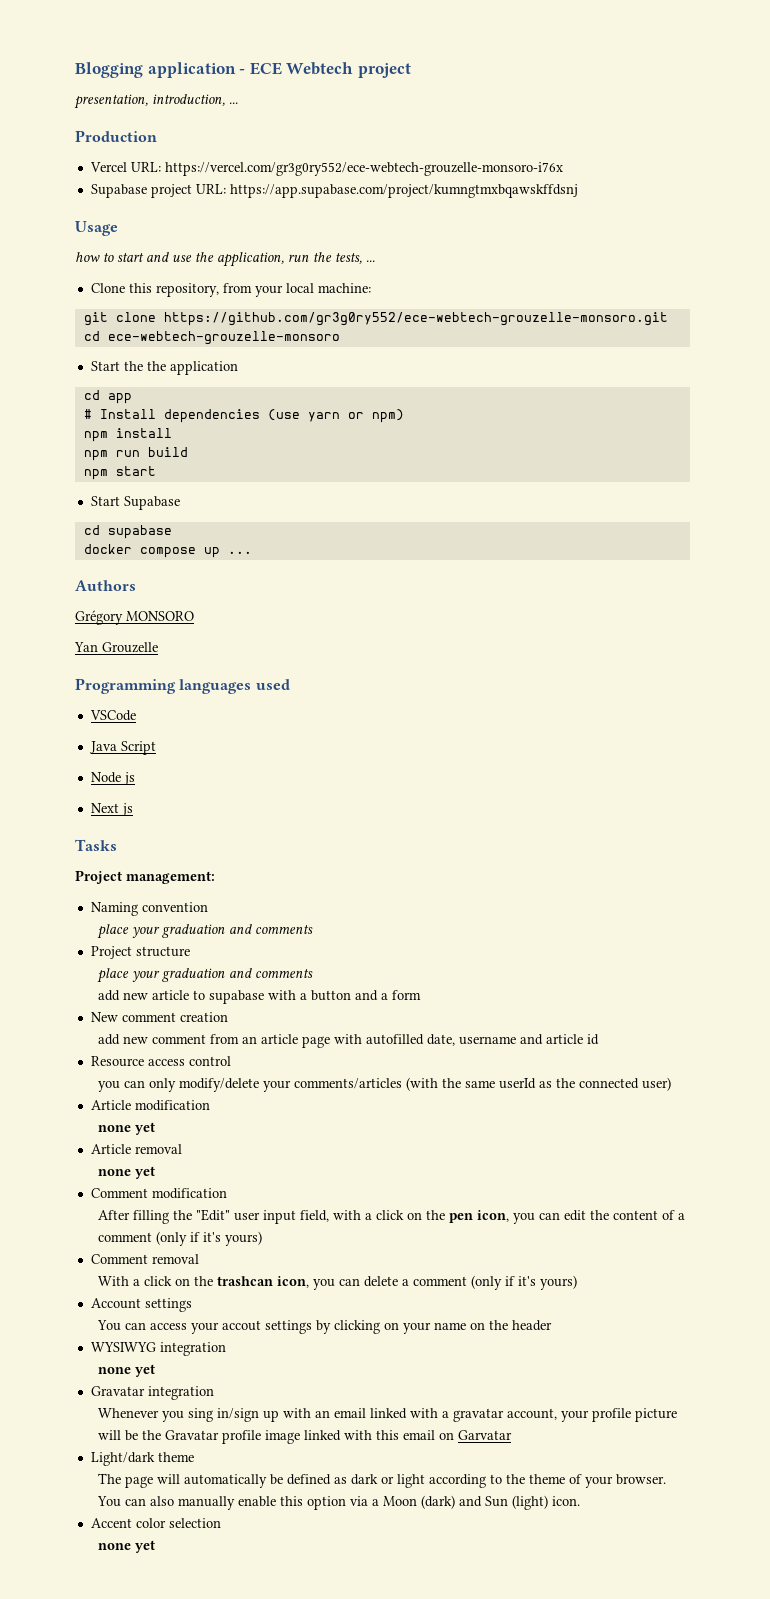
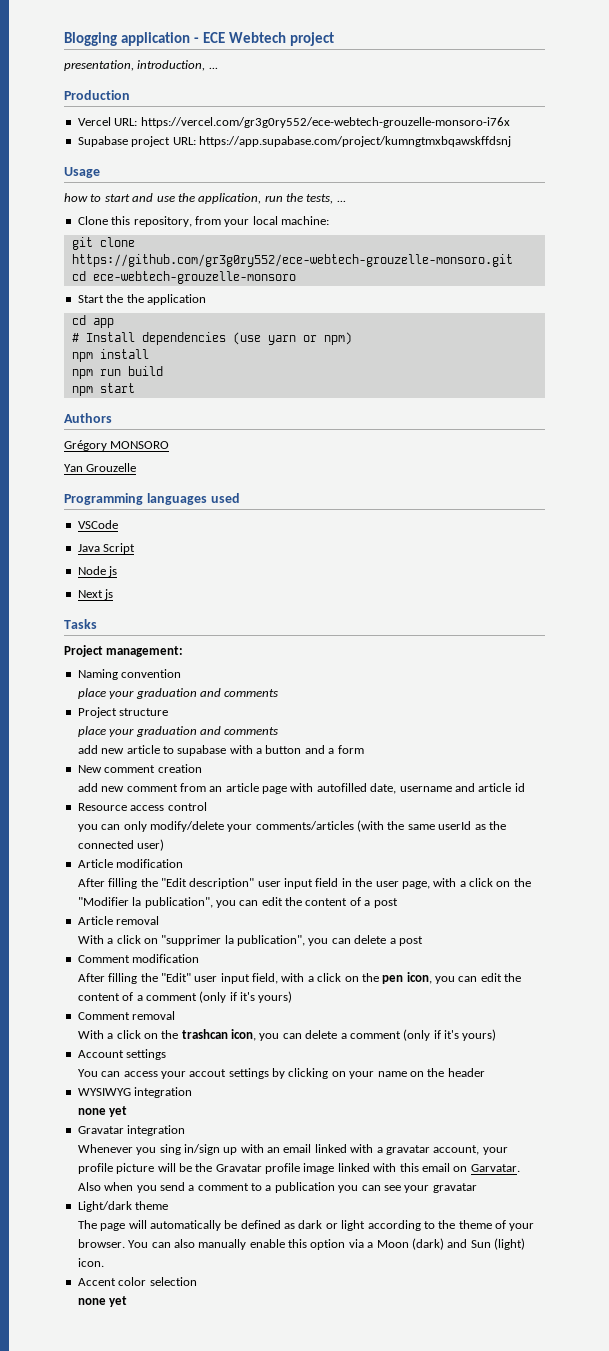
[90,496,180,510] [83,525,172,539] [83,544,252,558] // Start Supabase // cd supabase // docker compose up ... -> (135, 388) none
[97,1122,155,1135] [90,1144,182,1154] [97,1166,155,1179] none yet // Article removal // none yet -> [77,878,531,889] [77,897,398,908] [77,916,160,925] [77,935,423,946] After filling the "Edit description" user input field in the user page, with a click on the "Modifier la publication", you can edit the content of a post // Article removal // With a click on "supprimer la publication", you can delete a post
[457,1430,512,1440] Garvatar -> [470,1164,520,1172] [77,1182,477,1193] Garvatar. Also when you send a comment to a publication you can see your gravatar

